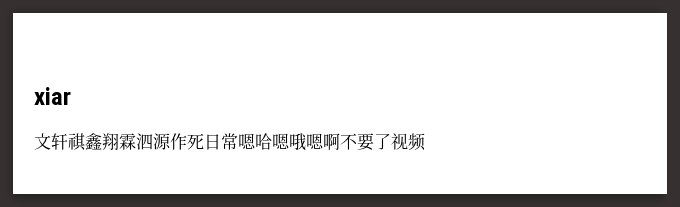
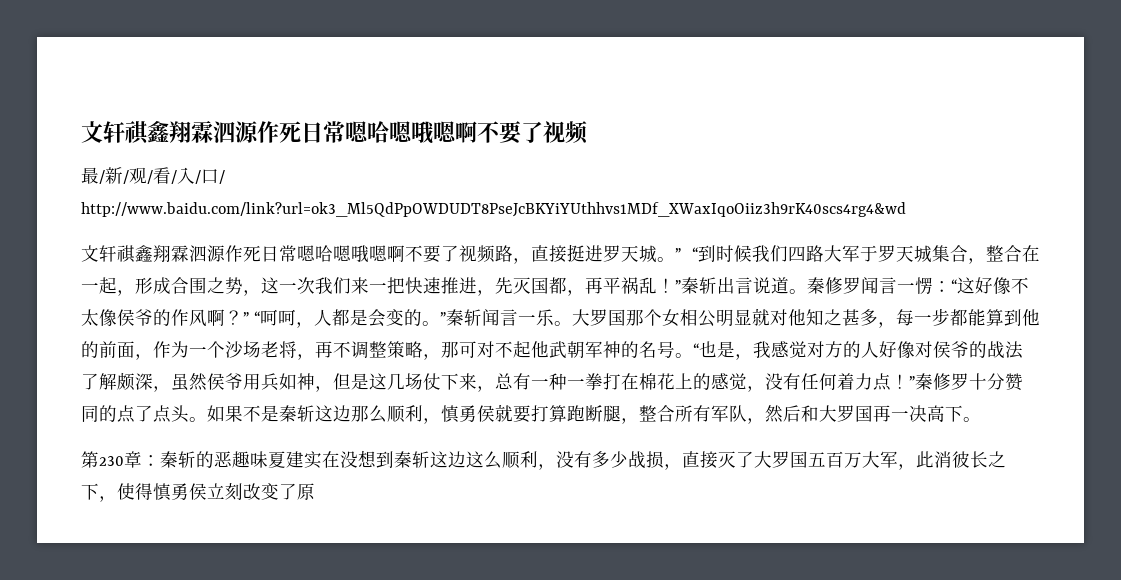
[34,87,71,105] xiar -> [81,120,588,144] [81,167,225,184] [81,202,906,217] 文轩祺鑫翔霖泗源作死日常嗯哈嗯哦嗯啊不要了视频 // 最/新/观/看/入/口/ http://www.baidu.com/link?url=ok3_Ml5QdPpOWDUDT8PseJcBKYiYUthhvs1MDf_XWaxIqoOiiz3h9rK40scs4rg4&wd
(426, 142) none -> [495,244,1040,264] [81,277,1029,296] [81,308,1040,328] [81,341,1023,360] [81,372,1023,392] [81,404,981,424] [81,450,1006,470] [81,483,315,502] 路，直接挺进罗天城。” “到时候我们四路大军于罗天城集合，整合在一起，形成合围之势，这一次我们来一把快速推进，先灭国都，再平祸乱！”秦斩出言说道。秦修罗闻言一愣：“这好像不太像侯爷的作风啊？” “呵呵，人都是会变的。”秦斩闻言一乐。大罗国那个女相公明显就对他知之甚多，每一步都能算到他的前面，作为一个沙场老将，再不调整策略，那可对不起他武朝军神的名号。“也是，我感觉对方的人好像对侯爷的战法了解颇深，虽然侯爷用兵如神，但是这几场仗下来，总有一种一拳打在棉花上的感觉，没有任何着力点！”秦修罗十分赞同的点了点头。如果不是秦斩这边那么顺利，慎勇侯就要打算跑断腿，整合所有军队，然后和大罗国再一决高下。 // 第230章：秦斩的恶趣味夏建实在没想到秦斩这边这么顺利，没有多少战损，直接灭了大罗国五百万大军，此消彼长之下，使得慎勇侯立刻改变了原

